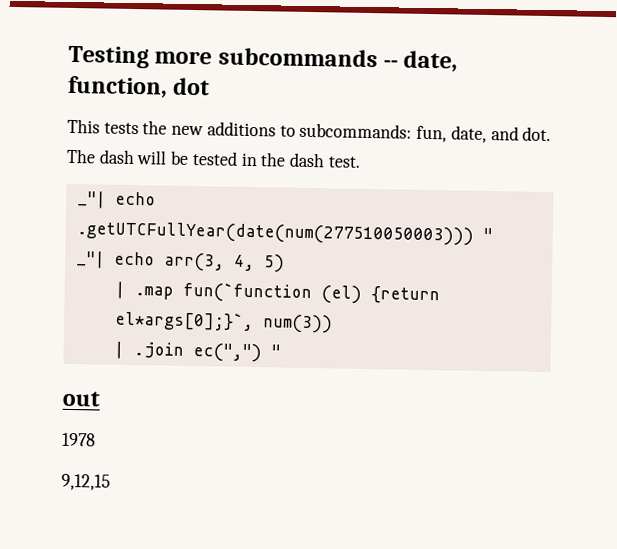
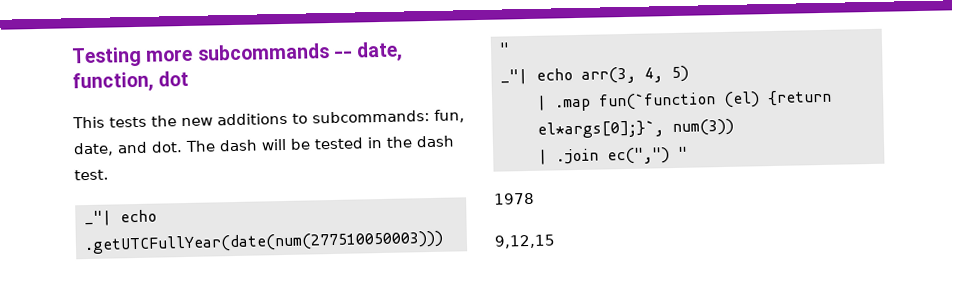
[62,390,100,407] // out -> (688, 152) none

